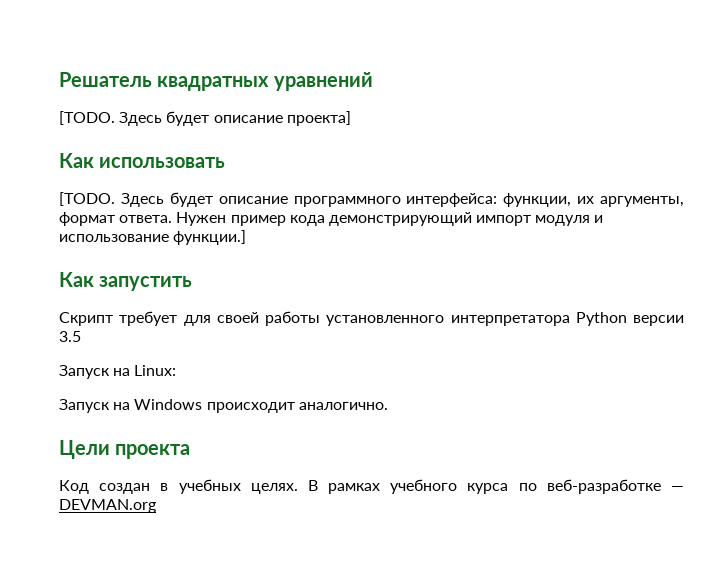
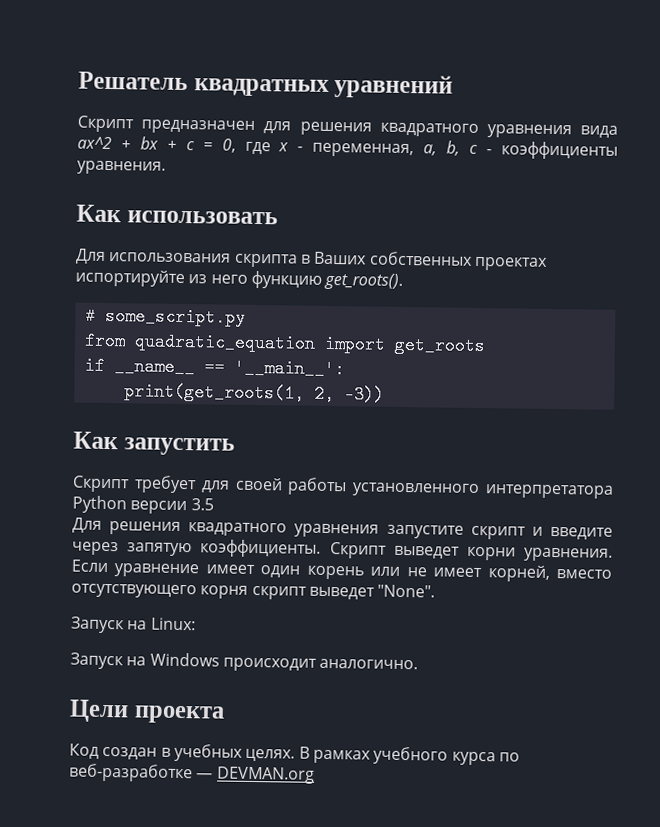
[59,111,351,126] [59,153,226,168] [59,192,684,207] [59,212,604,226] [59,230,247,245] [TODO. Здесь будет описание проекта] // Как использовать // [TODO. Здесь будет описание программного интерфейса: функции, их аргументы, формат ответа. Нужен пример кода демонстрирующий импорт модуля и использование функции.] -> [77,115,619,139] [77,136,618,160] [77,160,166,175] [76,204,278,225] [75,248,548,271] [75,269,404,290] [84,306,246,327] [83,331,486,356] [83,356,345,379] [123,382,385,404] Скрипт предназначен для решения квадратного уравнения вида ax^2 + bx + c = 0, где x - переменная, a, b, c - коэффициенты уравнения. // Как использовать // Для использования скрипта в Ваших собственных проектах испортируйте из него функцию get_roots(). // # some_script.py // from quadratic_equation import get_roots // if __name__ == '__main__': // print(get_roots(1, 2, -3))
(81, 336) none -> [72,517,614,540] [72,539,613,562] [71,559,613,582] [71,583,436,600] // Для решения квадратного уравнения запустите скрипт и введите через запятую коэффициенты. Скрипт выведет корни уравнения. Если уравнение имеет один корень или не имеет корней, вместо отсутствующего корня скрипт выведет "None".

